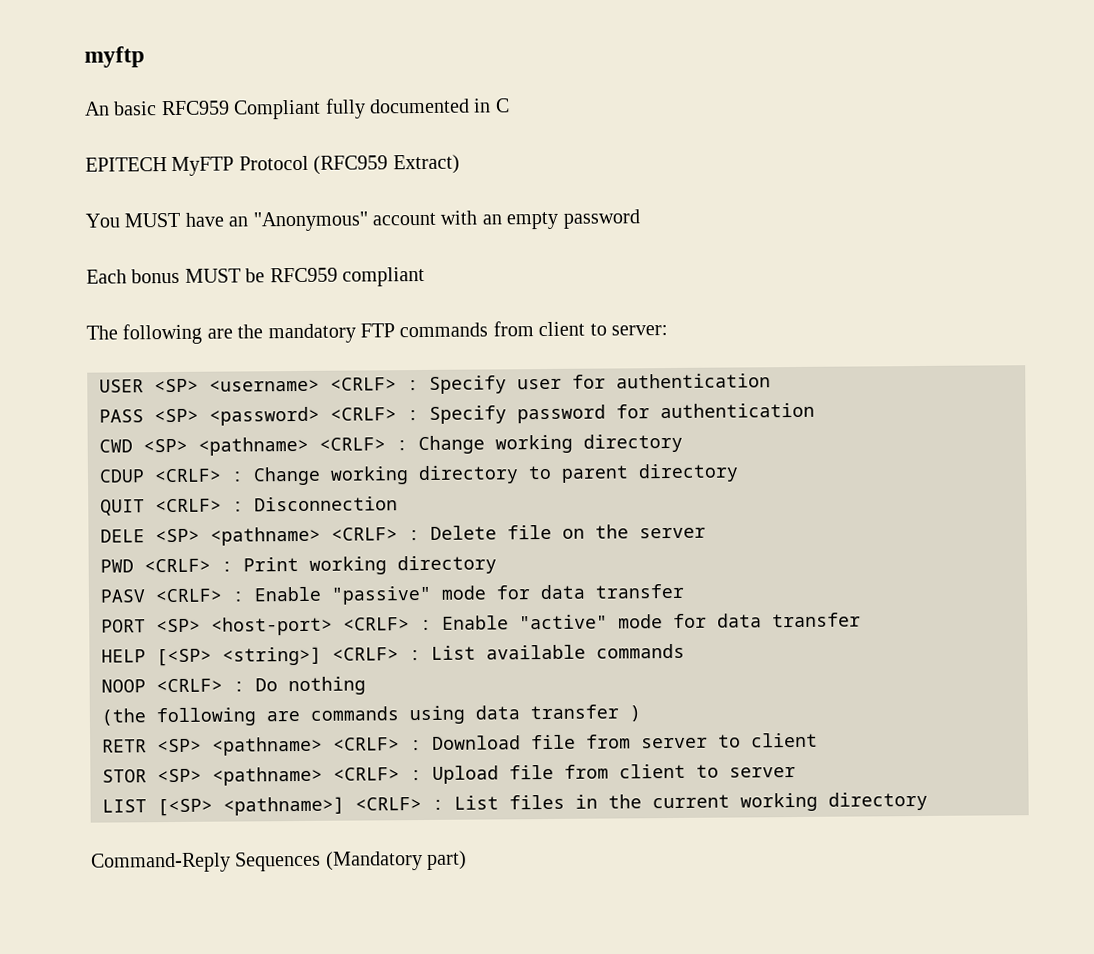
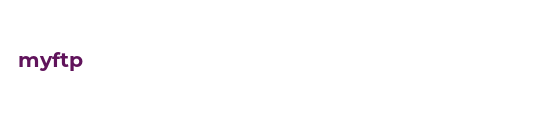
[84,98,510,120] [85,154,460,177] [85,209,641,232] [86,266,425,287] [86,321,668,345] [99,373,771,394] [99,402,815,426] [99,433,683,456] [99,463,739,486] [100,496,398,516] [100,524,706,546] [100,555,497,575] [100,583,684,605] [101,612,861,636] [101,643,685,667] [101,676,366,696] [101,704,641,727] [102,732,818,756] [102,763,796,786] [102,791,928,817] [91,850,468,873] // An basic RFC959 Compliant fully documented in C // EPITECH MyFTP Protocol (RFC959 Extract) // You MUST have an "Anonymous" account with an empty password // Each bonus MUST be RFC959 compliant // The following are the mandatory FTP commands from client to server: // USER <SP> <username> <CRLF> : Specify user for authentication // PASS <SP> <password> <CRLF> : Specify password for authentication // CWD <SP> <pathname> <CRLF> : Change working directory // CDUP <CRLF> : Change working directory to parent directory // QUIT <CRLF> : Disconnection // DELE <SP> <pathname> <CRLF> : Delete file on the server // PWD <CRLF> : Print working directory // PASV <CRLF> : Enable "passive" mode for data transfer // PORT <SP> <host-port> <CRLF> : Enable "active" mode for data transfer // HELP [<SP> <string>] <CRLF> : List available commands // NOOP <CRLF> : Do nothing // (the following are commands using data transfer ) // RETR <SP> <pathname> <CRLF> : Download file from server to client // STOR <SP> <pathname> <CRLF> : Upload file from client to server // LIST [<SP> <pathname>] <CRLF> : List files in the current working directory // Command-Reply Sequences (Mandatory part) -> (83, 61) none

